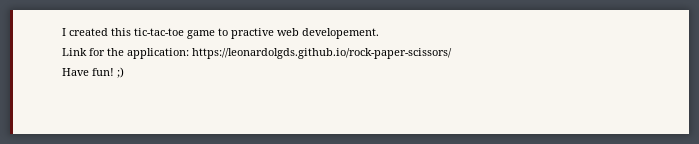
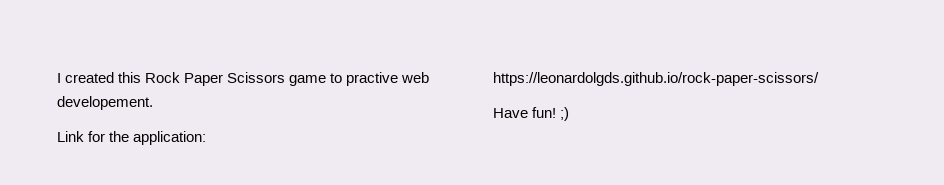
[134,28,184,36] tic-tac-toe -> [145,72,286,86] Rock Paper Scissors

